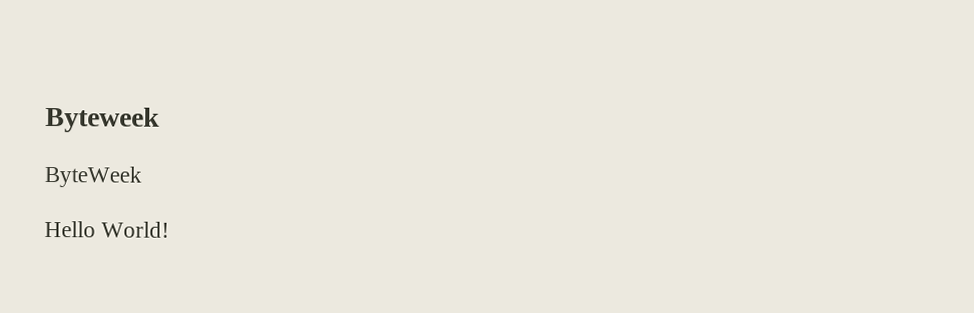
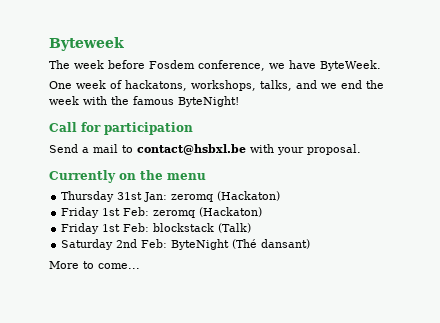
[44,165,142,188] [44,220,171,238] ByteWeek // Hello World! -> [49,60,381,71] [49,80,384,91] [49,96,239,107] [49,122,193,135] [49,144,361,155] [49,170,206,183] [61,191,281,202] [61,207,263,218] [61,223,252,234] [61,239,311,250] [49,261,140,269] The week before Fosdem conference, we have ByteWeek. // One week of hackatons, workshops, talks, and we end the week with the famous ByteNight! // Call for participation // Send a mail to contact@hsbxl.be with your proposal. // Currently on the menu // Thursday 31st Jan: zeromq (Hackaton) // Friday 1st Feb: zeromq (Hackaton) // Friday 1st Feb: blockstack (Talk) // Saturday 2nd Feb: ByteNight (Thé dansant) // More to come...

